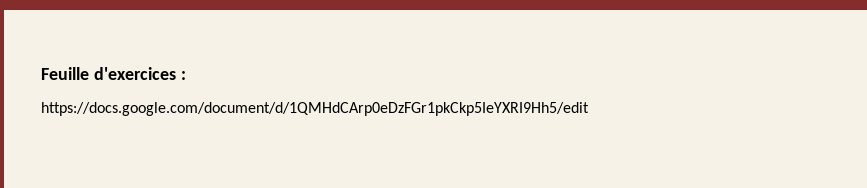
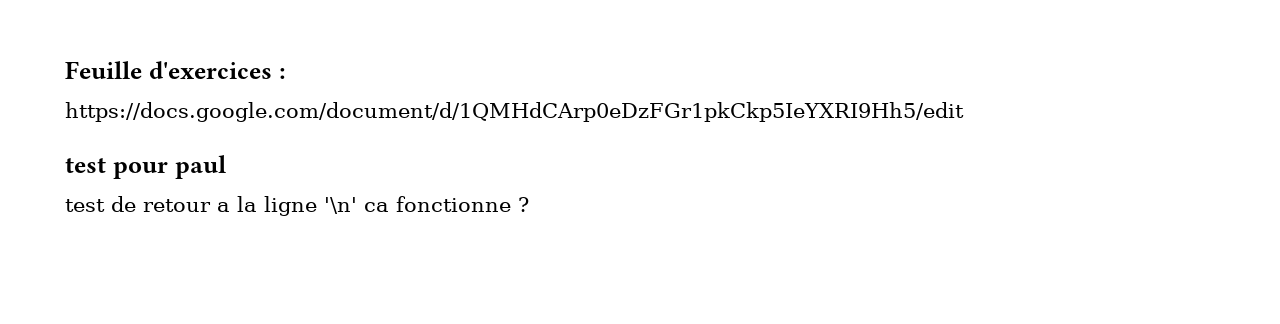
(589, 109) none -> [65,155,226,179] [65,196,529,216] // test pour paul // test de retour a la ligne '\n' ca fonctionne ?

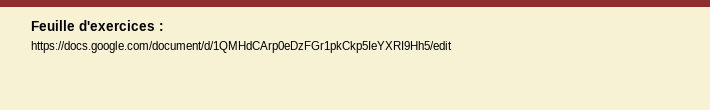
[65,155,226,179] [65,196,529,216] // test pour paul // test de retour a la ligne '\n' ca fonctionne ? -> (452, 47) none

